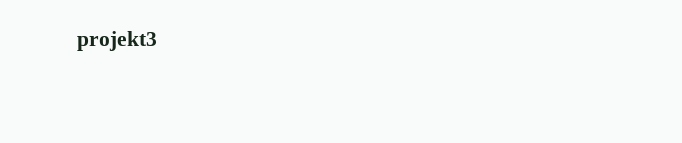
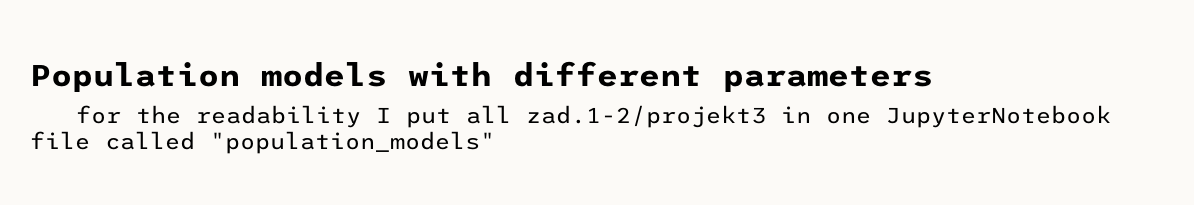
[77,31,157,51] projekt3 -> [30,61,933,92] [76,105,1112,128] [30,131,495,154] Population models with different parameters // for the readability I put all zad.1-2/projekt3 in one JupyterNotebook file called "population_models"

